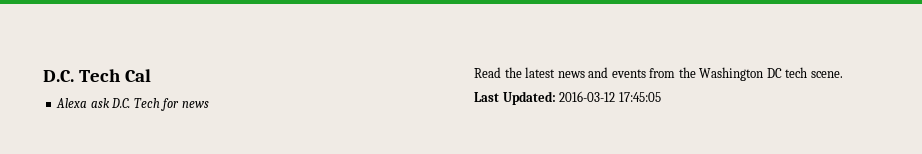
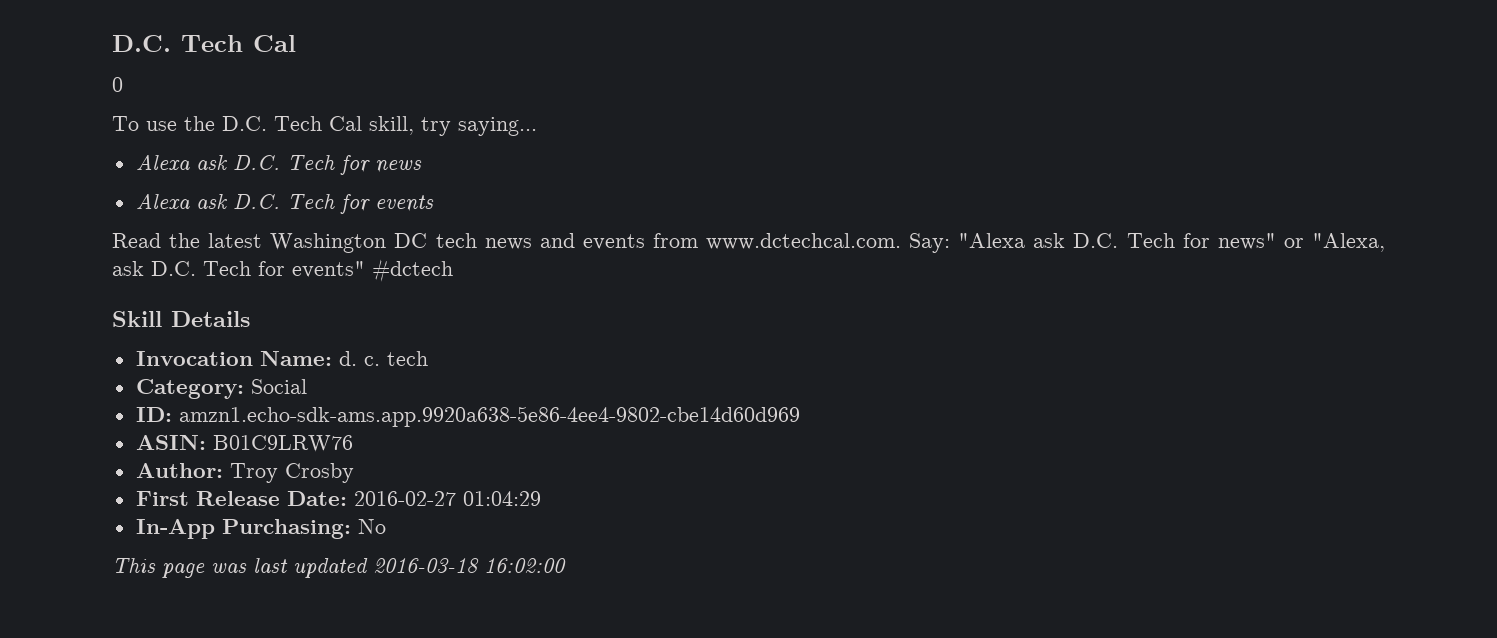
[43,69,151,82] D.C. Tech Cal -> [112,35,296,52] [112,77,123,92] [112,116,537,136] D.C. Tech Cal // 0 // To use the D.C. Tech Cal skill, try saying...
(209, 104) none -> [135,193,434,214] // Alexa ask D.C. Tech for events
(556, 72) none -> [270,233,477,253] Washington DC tech
[678,67,843,81] [474,91,661,105] the Washington DC tech scene. // Last Updated: 2016-03-12 17:45:05 -> [706,233,1385,253] [112,259,453,282] [112,311,250,327] [135,351,428,366] [135,379,307,399] [135,406,800,427] [135,435,353,452] [135,463,354,483] [135,491,541,506] [135,519,386,539] [112,558,566,578] www.dctechcal.com. Say: "Alexa ask D.C. Tech for news" or "Alexa, ask D.C. Tech for events" #dctech // Skill Details // Invocation Name: d. c. tech // Category: Social // ID: amzn1.echo-sdk-ams.app.9920a638-5e86-4ee4-9802-cbe14d60d969 // ASIN: B01C9LRW76 // Author: Troy Crosby // First Release Date: 2016-02-27 01:04:29 // In-App Purchasing: No // This page was last updated 2016-03-18 16:02:00

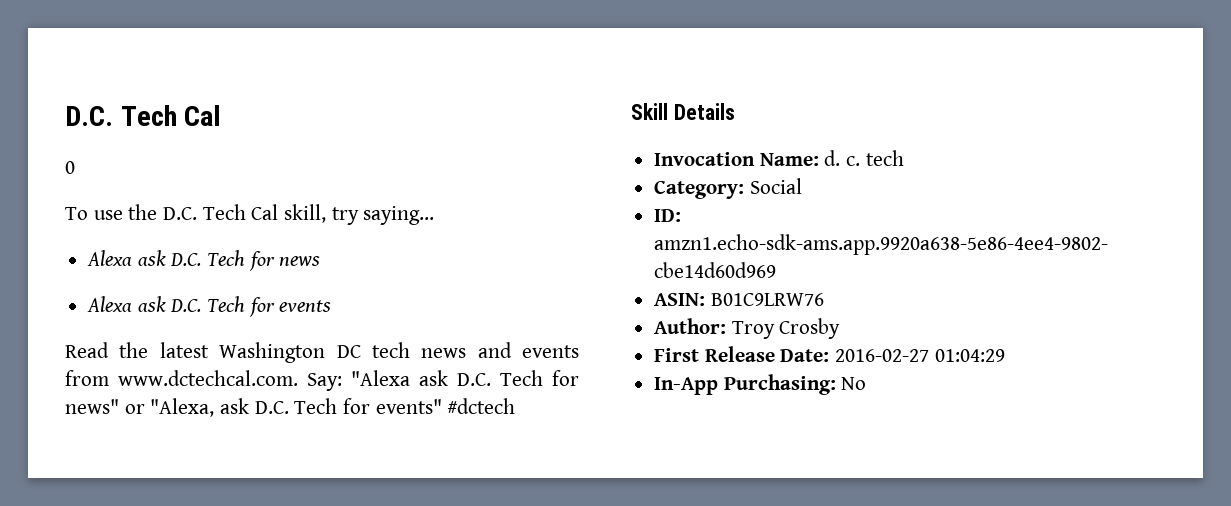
[112,558,566,578] // This page was last updated 2016-03-18 16:02:00 -> (867, 383) none

